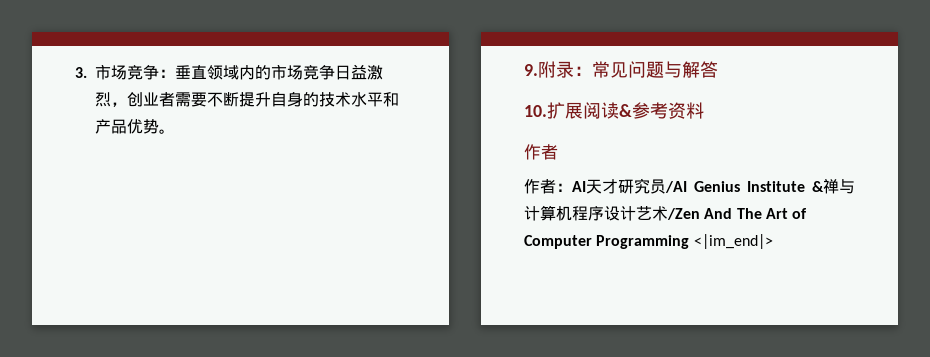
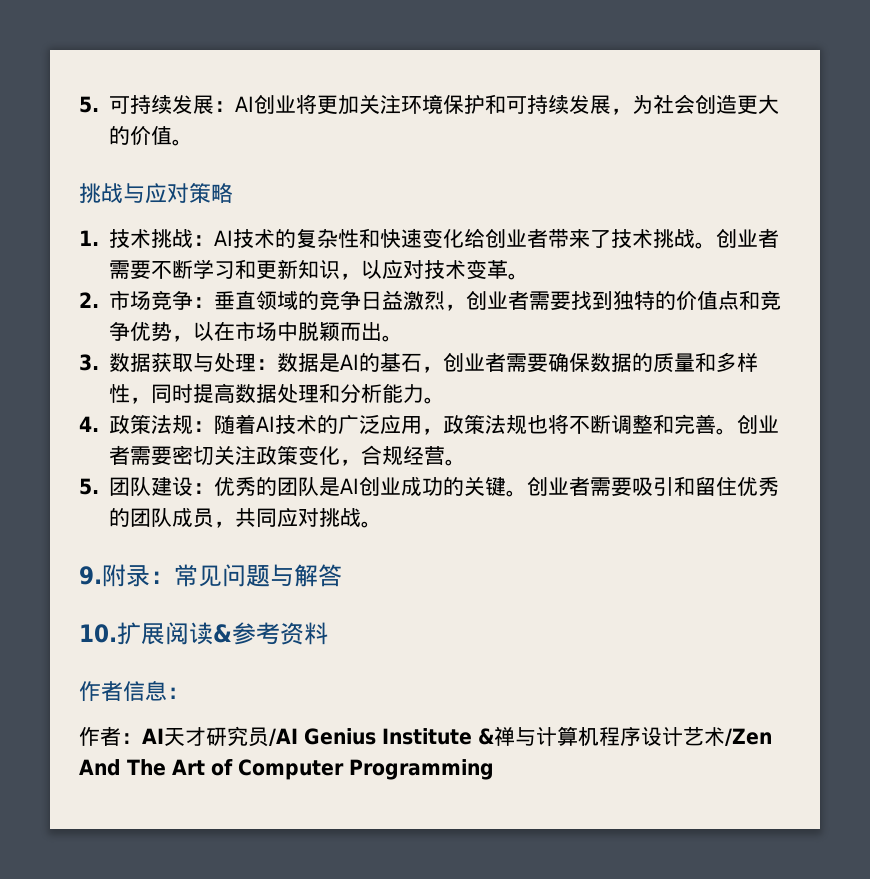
[75,67,87,78] 3. -> [79,94,780,115] [109,126,194,146] [79,183,233,204] [79,228,780,249] [109,259,530,280] [79,292,99,308] 5.可持续发展：AI创业将更加关注环境保护和可持续发展，为社会创造更大的价值。 // 挑战与应对策略 // 1.技术挑战：AI技术的复杂性和快速变化给创业者带来了技术挑战。创业者需要不断学习和更新知识，以应对技术变革。 // 2.
[239,64,303,80] 内的市场 -> [298,291,320,310] 的
[207,91,399,107] [95,119,159,134] 不断提升自身的技术水平和产品优势 -> [571,290,782,311] [109,321,404,342] [79,352,759,373] [109,383,446,404] [79,414,780,435] [109,445,467,466] [79,476,780,497] [109,507,362,528] 找到独特的价值点和竞争优势，以在市场中脱颖而出。 // 3.数据获取与处理：数据是AI的基石，创业者需要确保数据的质量和多样性，同时提高数据处理和分析能力。 // 4.政策法规：随着AI技术的广泛应用，政策法规也将不断调整和完善。创业者需要密切关注政策变化，合规经营。 // 5.团队建设：优秀的团队是AI创业成功的关键。创业者需要吸引和留住优秀的团队成员，共同应对挑战
(558, 152) none -> [123,680,189,701] 信息：
[693,234,773,249] <|im_end|> -> (494, 769) none

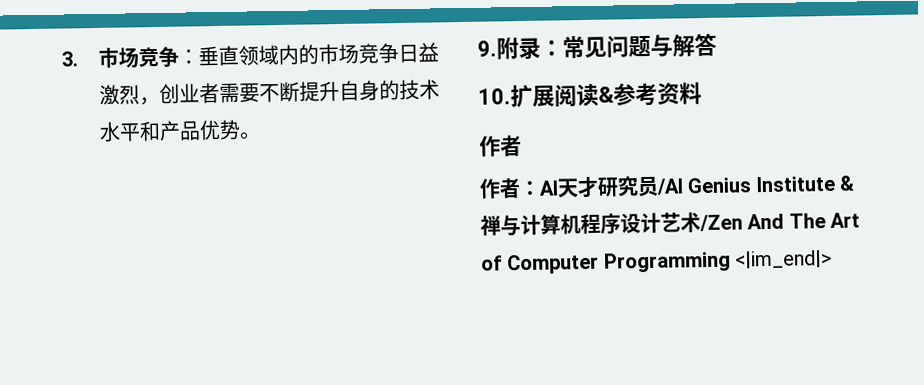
[79,94,780,115] [109,126,194,146] [79,183,233,204] [79,228,780,249] [109,259,530,280] [79,292,99,308] 5.可持续发展：AI创业将更加关注环境保护和可持续发展，为社会创造更大的价值。 // 挑战与应对策略 // 1.技术挑战：AI技术的复杂性和快速变化给创业者带来了技术挑战。创业者需要不断学习和更新知识，以应对技术变革。 // 2. -> [61,51,78,67] 3.
[298,291,320,310] 的 -> [278,43,360,65] 内的市场
[571,290,782,311] [109,321,404,342] [79,352,759,373] [109,383,446,404] [79,414,780,435] [109,445,467,466] [79,476,780,497] [109,507,362,528] 找到独特的价值点和竞争优势，以在市场中脱颖而出。 // 3.数据获取与处理：数据是AI的基石，创业者需要确保数据的质量和多样性，同时提高数据处理和分析能力。 // 4.政策法规：随着AI技术的广泛应用，政策法规也将不断调整和完善。创业者需要密切关注政策变化，合规经营。 // 5.团队建设：优秀的团队是AI创业成功的关键。创业者需要吸引和留住优秀的团队成员，共同应对挑战 -> [259,79,441,103] [99,119,242,142] 不断提升自身的技术水平和产品优势
[123,680,189,701] 信息： -> (522, 146) none
(494, 769) none -> [735,249,833,269] <|im_end|>

